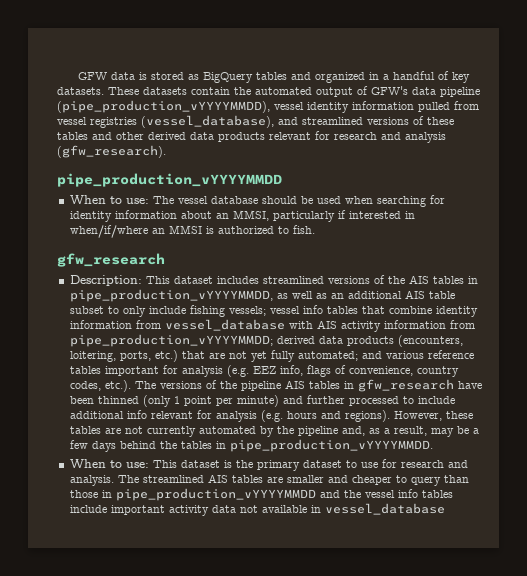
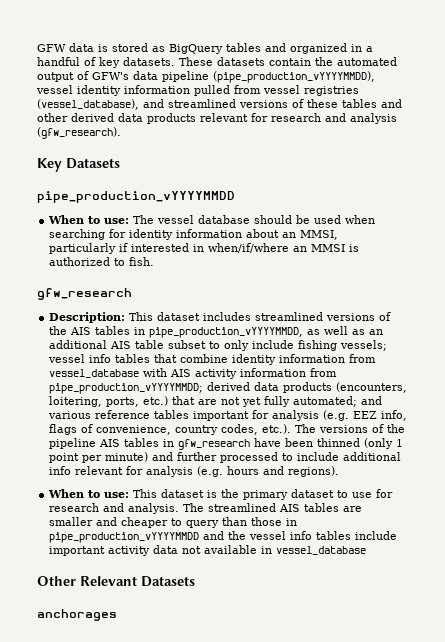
(166, 151) none -> [37,158,120,172] // Key Datasets
[393,411,473,421] [69,426,479,437] [69,439,433,452] However, these tables are not currently automated by the pipeline and, as a result, may be a few days behind the tables in pipe_production_vYYYYMMDD. -> (340, 471) none
(445, 509) none -> [37,576,195,587] [37,609,117,621] // Other Relevant Datasets // anchorages

